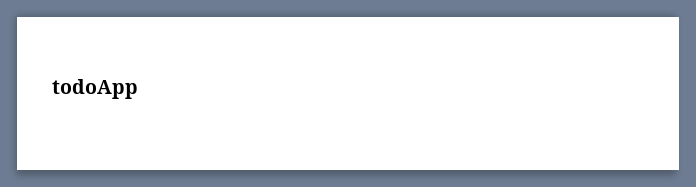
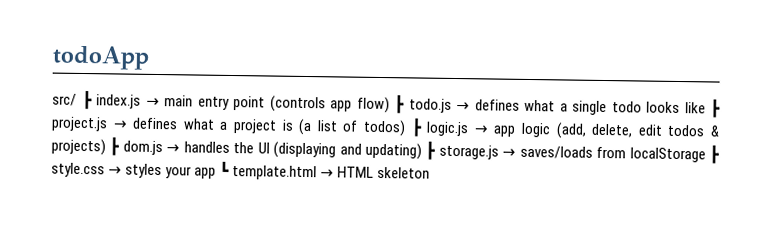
(138, 89) none -> [52,89,721,118] [51,116,721,139] [51,136,720,164] [51,160,431,181] // src/ ┣ index.js → main entry point (controls app flow) ┣ todo.js → defines what a single todo looks like ┣ project.js → defines what a project is (a list of todos) ┣ logic.js → app logic (add, delete, edit todos & projects) ┣ dom.js → handles the UI (displaying and updating) ┣ storage.js → saves/loads from localStorage ┣ style.css → styles your app ┗ template.html → HTML skeleton

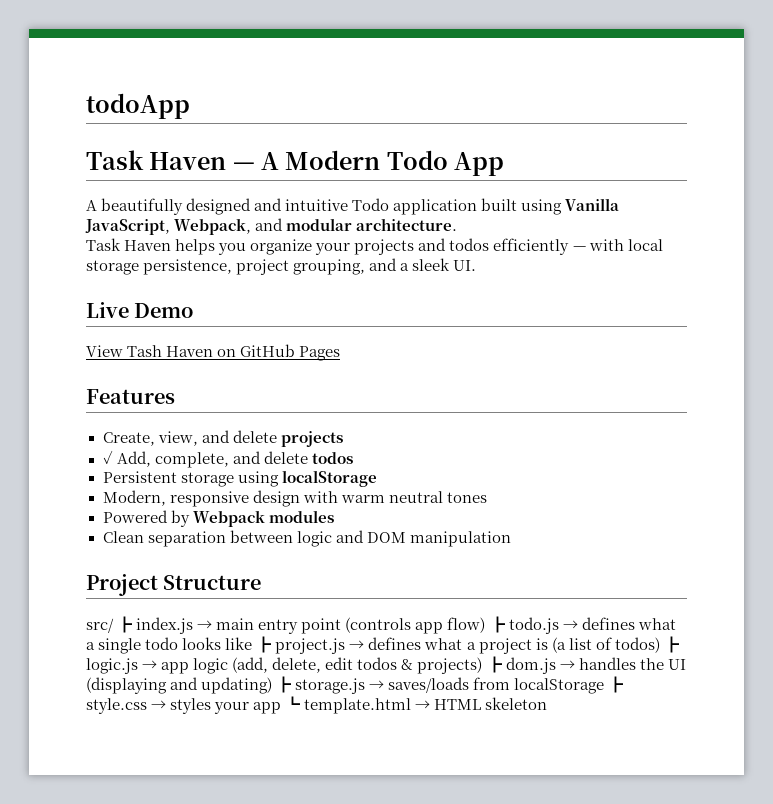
(150, 57) none -> [86,150,505,176] [86,198,620,215] [85,218,458,235] [86,238,663,255] [86,258,477,275] [86,302,194,318] [86,344,341,361] [86,389,175,404] [102,430,343,447] [102,450,353,468] [102,470,377,487] [102,490,487,507] [102,510,334,527] [102,530,511,547] [86,574,262,596] // Task Haven — A Modern Todo App // A beautifully designed and intuitive Todo application built using Vanilla JavaScript, Webpack, and modular architecture. // Task Haven helps you organize your projects and todos efficiently — with local storage persistence, project grouping, and a sleek UI. // Live Demo // View Tash Haven on GitHub Pages // Features // Create, view, and delete projects // ✓ Add, complete, and delete todos // Persistent storage using localStorage // Modern, responsive design with warm neutral tones // Powered by Webpack modules // Clean separation between logic and DOM manipulation // Project Structure

